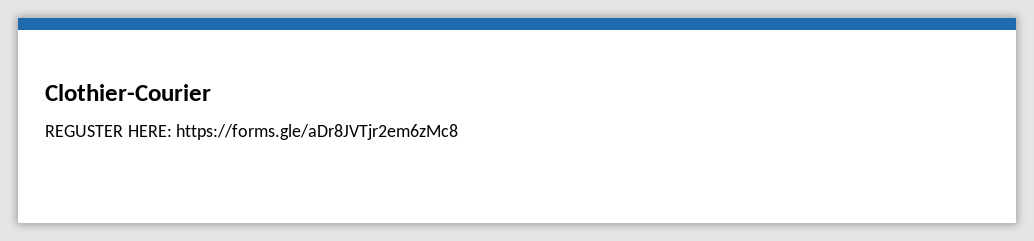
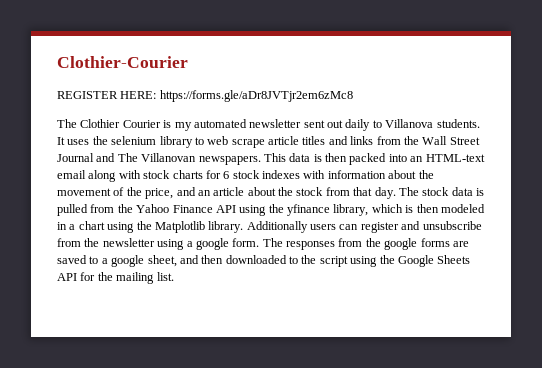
[45,125,123,137] REGUSTER -> [57,91,118,99] REGISTER
(459, 132) none -> [57,119,480,131] [57,136,480,148] [57,153,485,165] [57,170,434,182] [57,187,484,199] [57,204,485,216] [57,221,482,233] [57,238,469,250] [57,255,471,267] [57,272,174,284] // The Clothier Courier is my automated newsletter sent out daily to Villanova students. It uses the selenium library to web scrape article titles and links from the Wall Street Journal and The Villanovan newspapers. This data is then packed into an HTML-text email along with stock charts for 6 stock indexes with information about the movement of the price, and an article about the stock from that day. The stock data is pulled from the Yahoo Finance API using the yfinance library, which is then modeled in a chart using the Matplotlib library. Additionally users can register and unsubscribe from the newsletter using a google form. The responses from the google forms are saved to a google sheet, and then downloaded to the script using the Google Sheets API for the mailing list.

